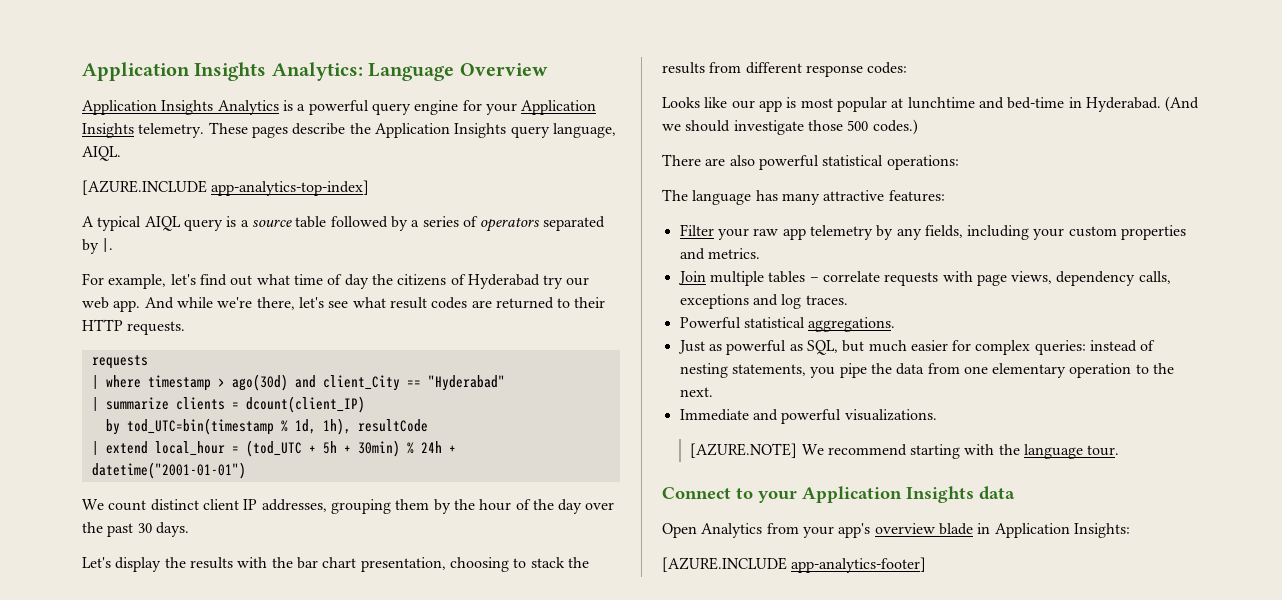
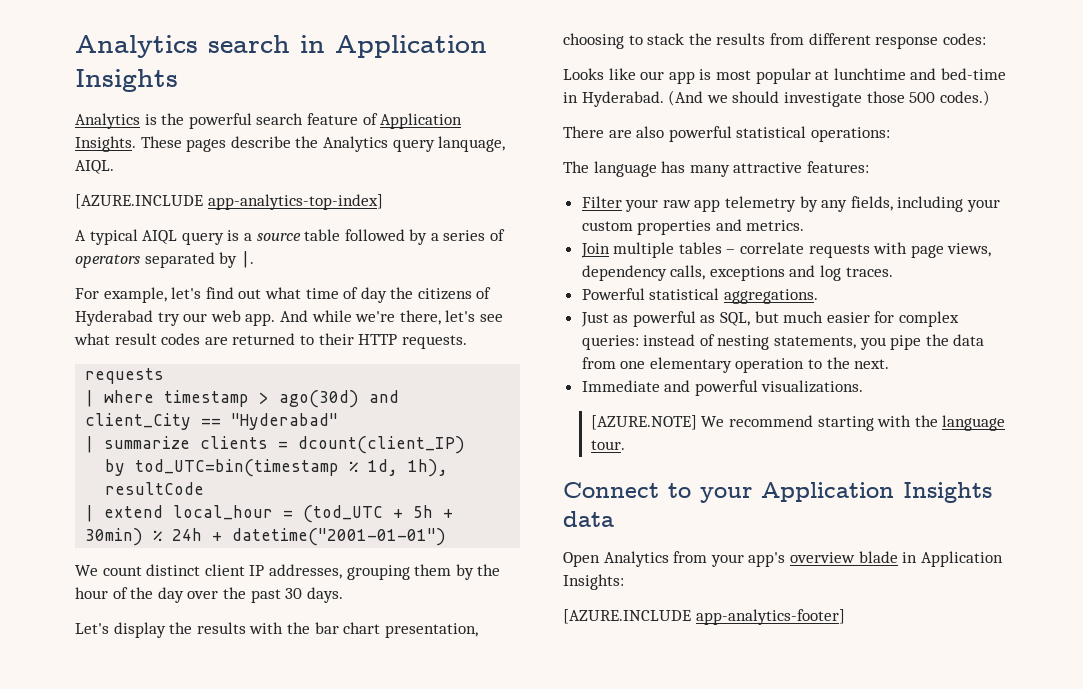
[82,62,548,81] [82,100,597,115] [82,122,616,138] Application Insights Analytics: Language Overview // Application Insights Analytics is a powerful query engine for your Application Insights telemetry. These pages describe the Application Insights query language, -> [75,35,487,58] [75,69,178,92] [75,113,463,129] [75,136,506,152] Analytics search in Application Insights // Analytics is the powerful search feature of Application Insights. These pages describe the Analytics query lanquage,

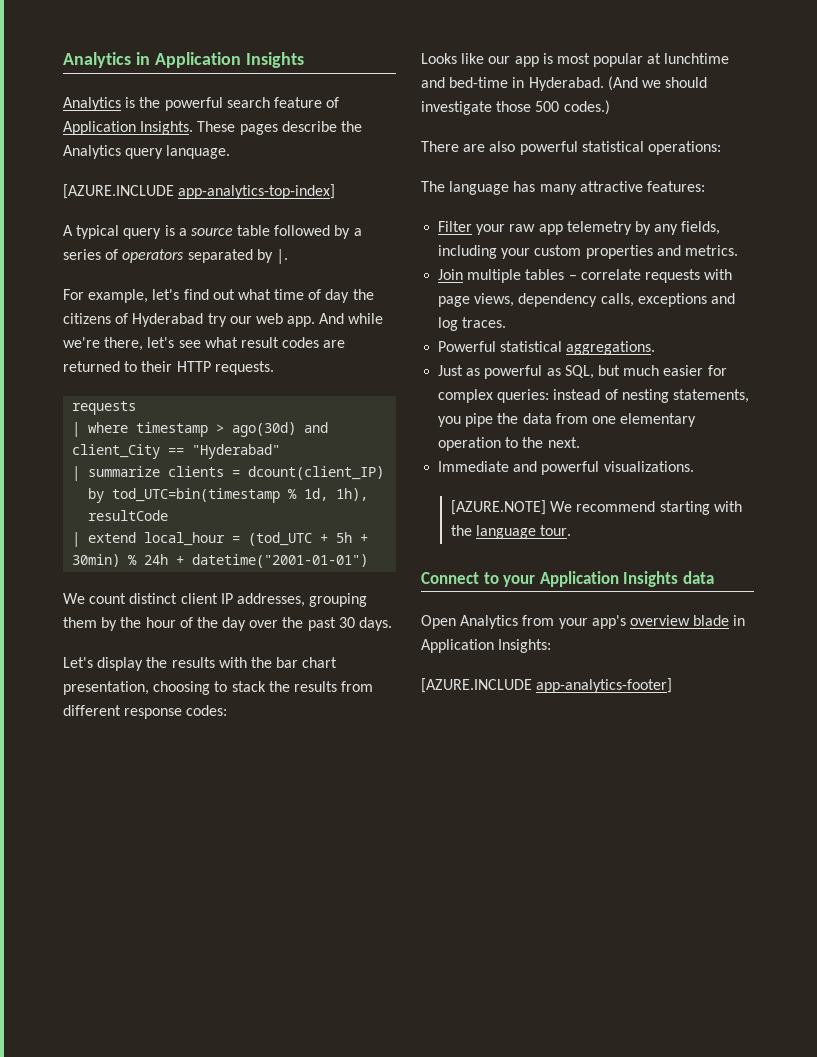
[75,35,290,58] Analytics search -> [63,52,131,68] Analytics
[438,136,506,152] [75,160,114,174] lanquage, AIQL. -> [166,145,231,159] lanquage.
[142,230,178,244] AIQL -> (120, 232) none

